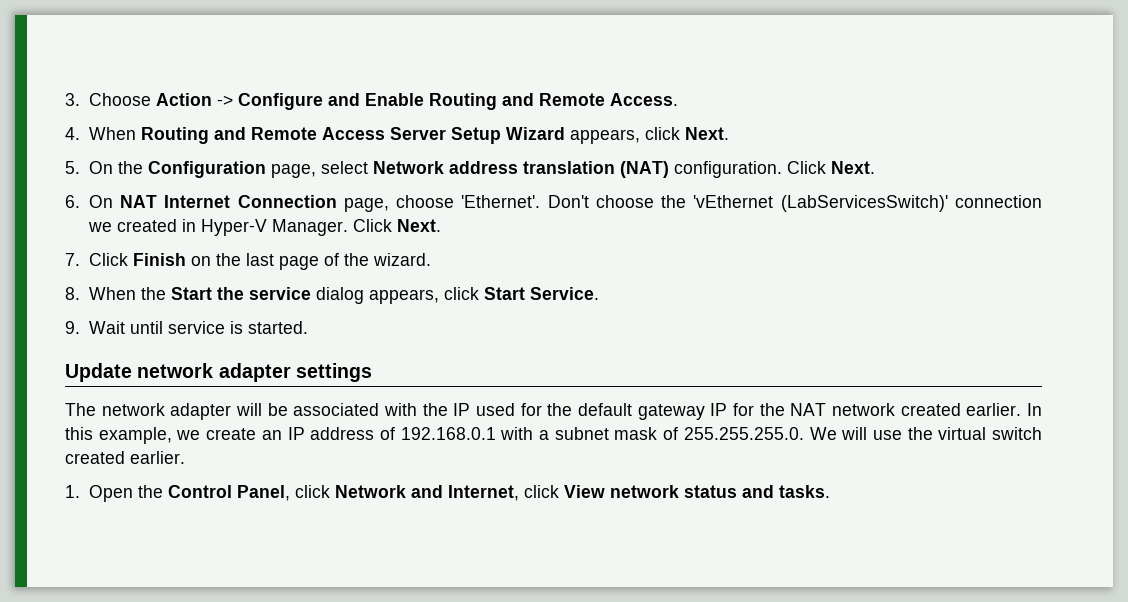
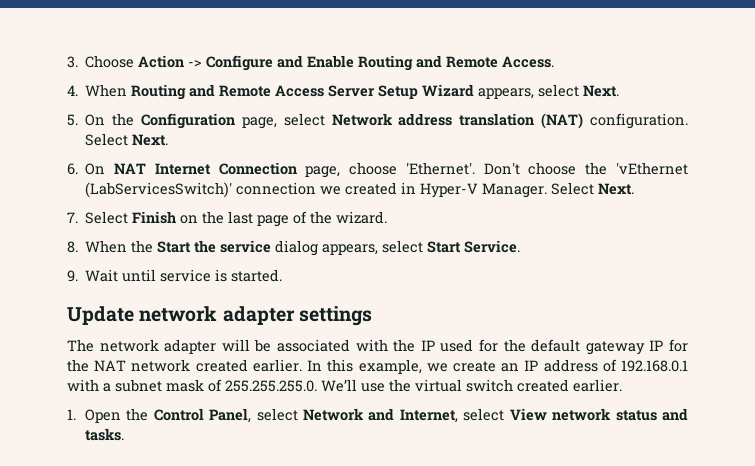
[644,127,680,140] click -> [538,84,580,97] select
[786,161,826,174] Click -> [85,133,129,146] Select
[352,219,392,232] Click -> [551,182,595,195] Select
[88,253,128,266] Click -> [85,211,129,224] Select
[443,287,479,300] click -> [382,240,424,253] select
[809,427,868,440] We will -> [321,379,357,392] We’ll
[294,485,330,498] click -> [256,408,298,421] select
[523,485,559,498] click -> [463,408,505,421] select

